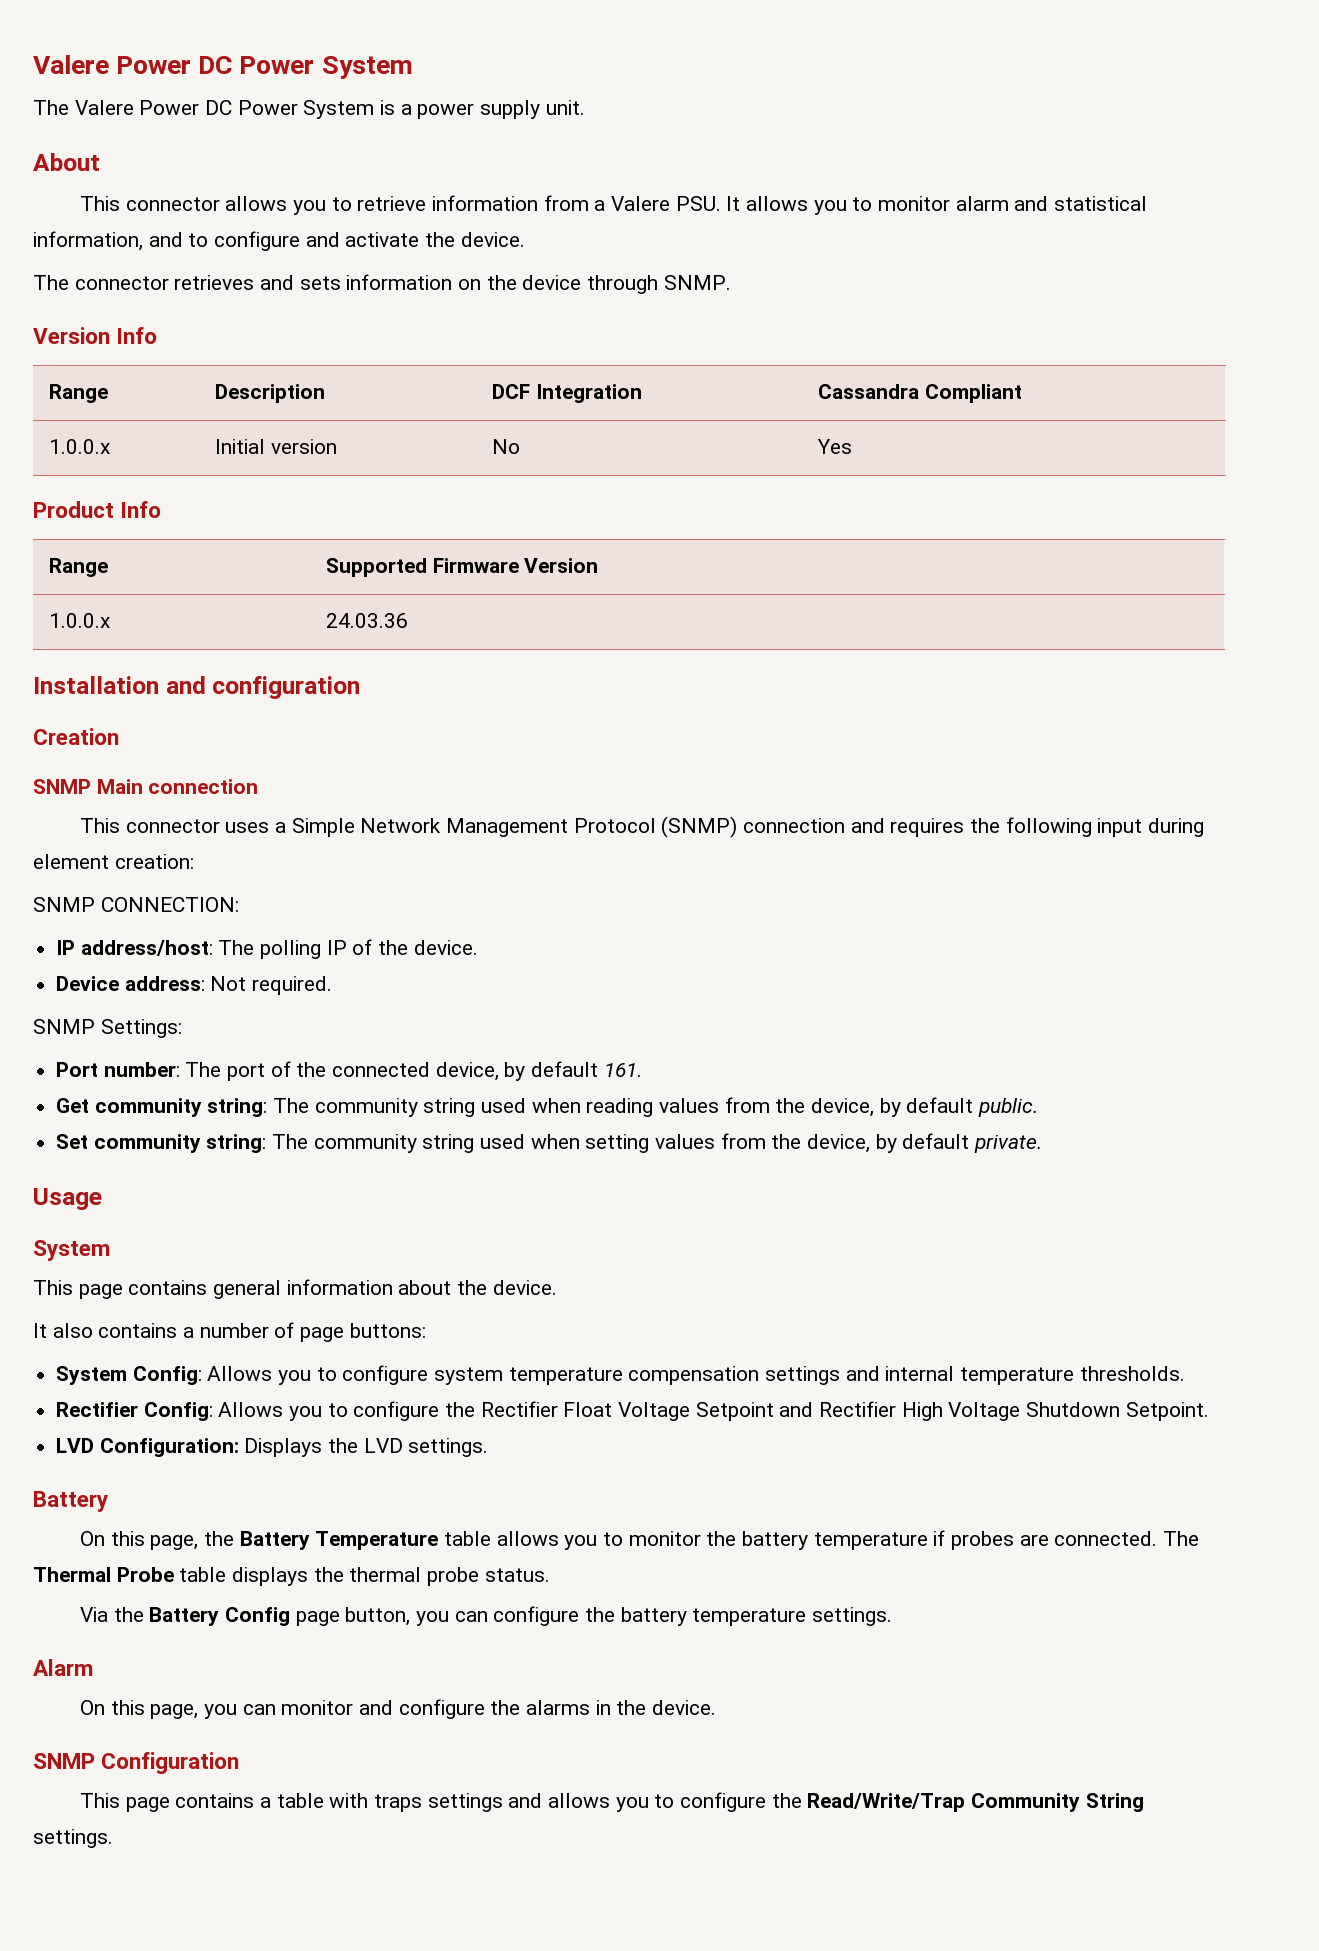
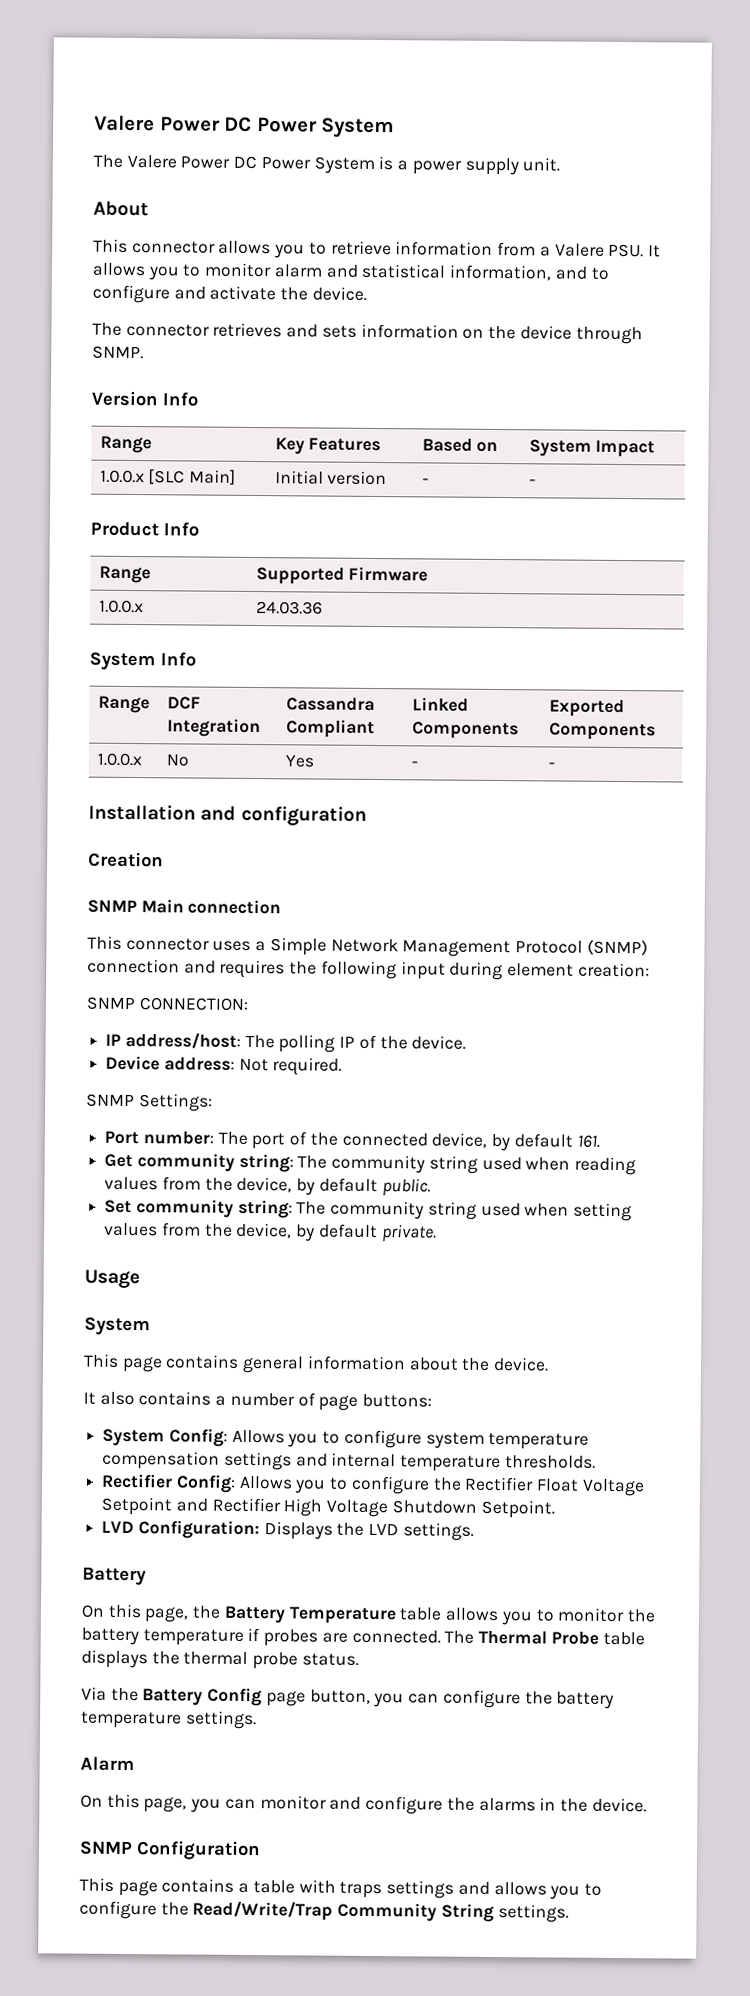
[214,384,325,403] [491,384,642,403] [817,384,1022,403] [48,439,110,454] Description | DCF Integration | Cassandra Compliant // 1.0.0.x -> [274,437,382,455] [421,438,499,452] [528,439,656,458] [99,469,237,485] Key Features | Based on | System Impact // 1.0.0.x [SLC Main]
[491,439,520,454] [816,439,852,454] No | Yes -> [421,478,429,485] [528,479,536,486] - | -
[524,558,599,573] Version -> (429, 574) none
(408, 620) none -> [89,651,196,671] [97,695,150,714] [166,696,201,710] [166,718,261,738] [285,697,375,711] [285,719,375,738] [411,697,469,712] [411,721,519,740] [548,699,625,718] [548,722,656,741] [96,752,143,767] [165,754,189,767] [284,755,314,768] [410,761,418,768] [547,762,555,769] // System Info // Range | DCF Integration | Cassandra Compliant | Linked Components | Exported Components // 1.0.0.x | No | Yes | - | -

